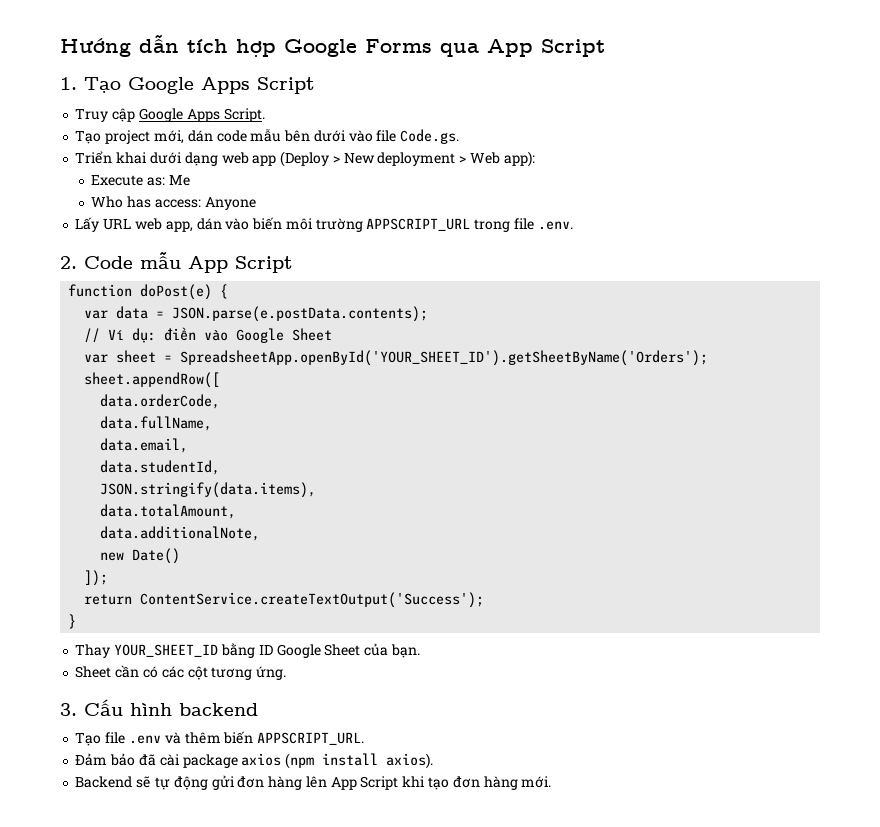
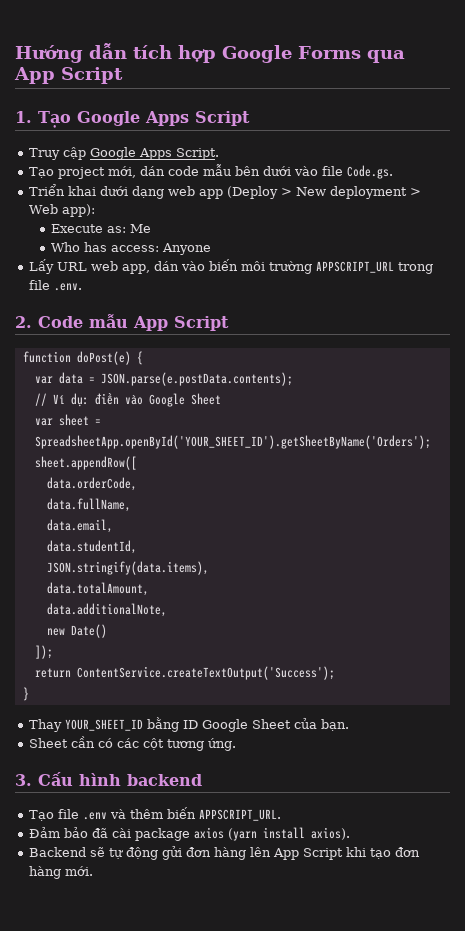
[285,753,315,769] (npm -> [227,828,257,841] (yarn

